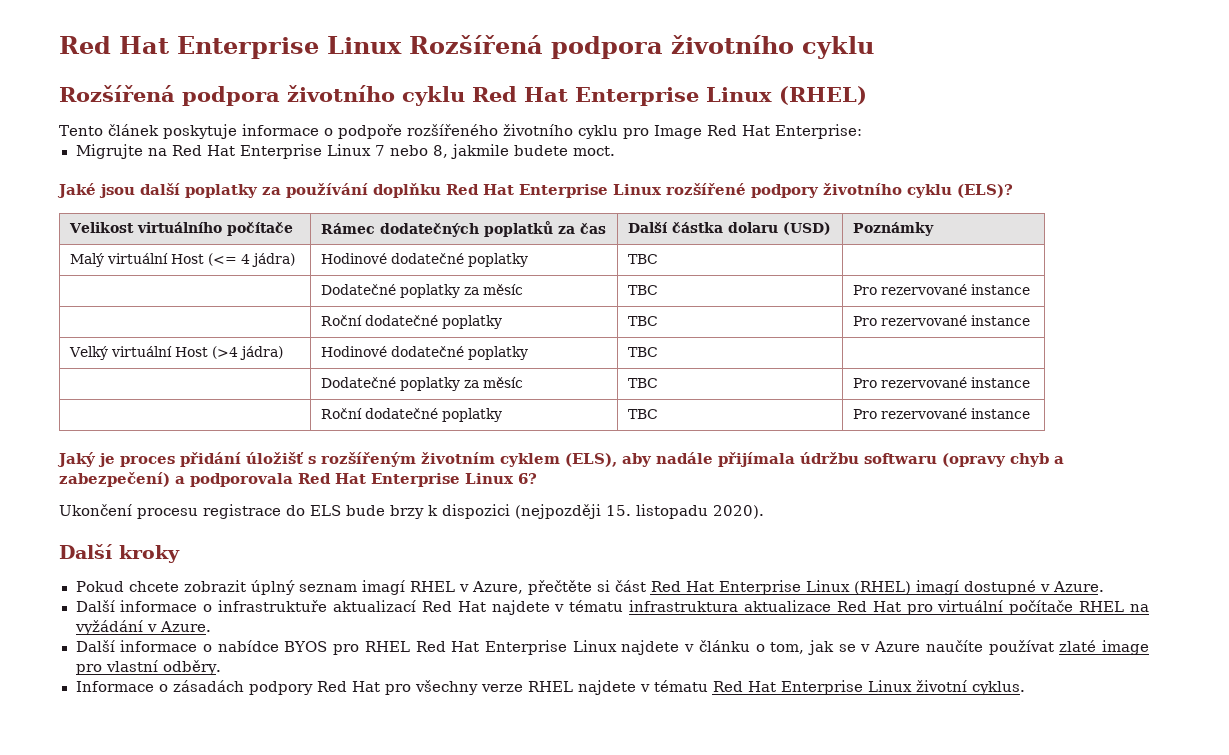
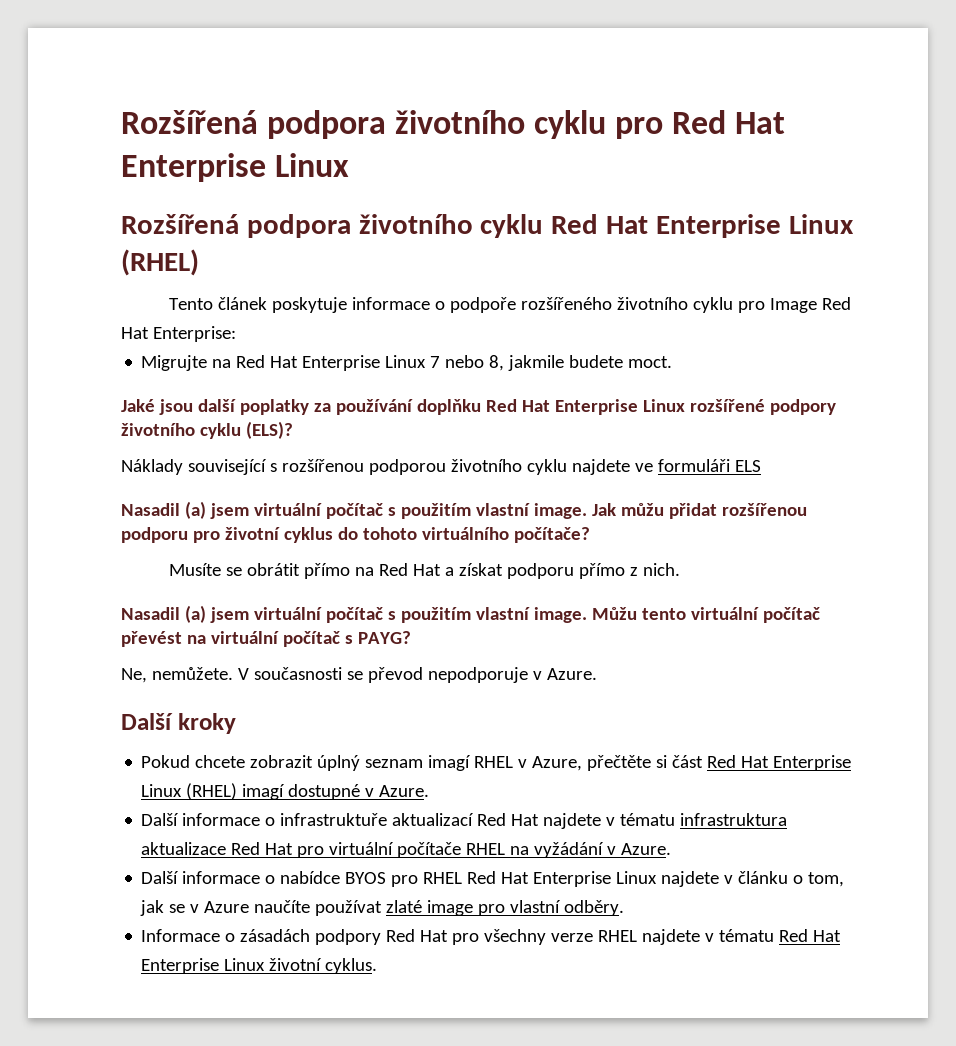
[59,35,874,59] Red Hat Enterprise Linux Rozšířená podpora životního cyklu -> [121,110,786,139] [121,153,350,182] Rozšířená podpora životního cyklu pro Red Hat Enterprise Linux
[69,222,294,236] [321,221,607,237] [628,222,832,235] [853,222,935,236] [70,253,296,267] [321,253,529,267] [628,254,659,264] [321,284,524,298] [628,285,659,295] [853,284,1031,295] [321,315,503,329] [628,316,659,326] [853,315,1031,326] [69,346,284,360] [321,346,529,360] [628,347,659,357] [321,377,524,391] [628,378,659,388] [853,377,1031,388] [321,408,503,422] [628,409,659,419] [853,408,1031,419] [57,452,1064,467] [59,472,537,487] [59,504,764,519] // Velikost virtuálního počítače | Rámec dodatečných poplatků za čas | Další částka dolaru (USD) | Poznámky // Malý virtuální Host (<= 4 jádra) | Hodinové dodatečné poplatky | TBC | // | Dodatečné poplatky za měsíc | TBC | Pro rezervované instance // | Roční dodatečné poplatky | TBC | Pro rezervované instance // Velký virtuální Host (>4 jádra) | Hodinové dodatečné poplatky | TBC | // | Dodatečné poplatky za měsíc | TBC | Pro rezervované instance // | Roční dodatečné poplatky | TBC | Pro rezervované instance // Jaký je proces přidání úložišť s rozšířeným životním cyklem (ELS), aby nadále přijímala údržbu softwaru (opravy chyb a zabezpečení) a podporovala Red Hat Enterprise Linux 6? // Ukončení procesu registrace do ELS bude brzy k dispozici (nejpozději 15. listopadu 2020). -> [121,459,761,475] [121,501,807,519] [121,527,590,543] [168,563,680,579] [121,605,820,623] [121,631,411,647] [121,667,597,683] // Náklady související s rozšířenou podporou životního cyklu najdete ve formuláři ELS // Nasadil (a) jsem virtuální počítač s použitím vlastní image. Jak můžu přidat rozšířenou podporu pro životní cyklus do tohoto virtuálního počítače? // Musíte se obrátit přímo na Red Hat a získat podporu přímo z nich. // Nasadil (a) jsem virtuální počítač s použitím vlastní image. Můžu tento virtuální počítač převést na virtuální počítač s PAYG? // Ne, nemůžete. V současnosti se převod nepodporuje v Azure.

